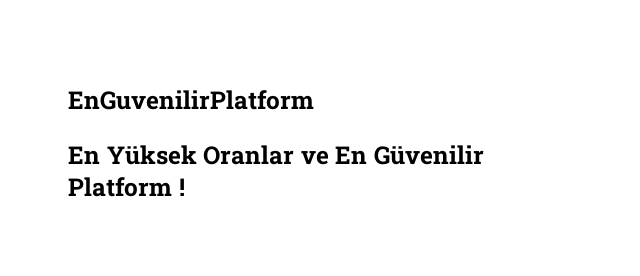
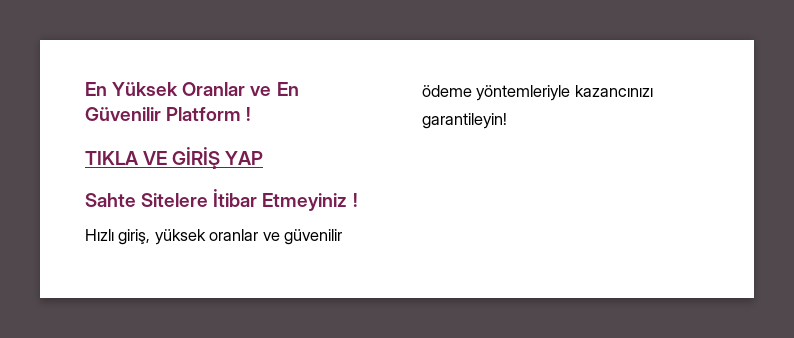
[68,90,314,110] EnGuvenilirPlatform // -> (85, 89) none
(185, 187) none -> [85,147,264,169] [85,189,358,211] [85,229,343,245] [422,85,653,101] [422,113,507,129] // TIKLA VE GİRİŞ YAP // Sahte Sitelere İtibar Etmeyiniz ! // Hızlı giriş, yüksek oranlar ve güvenilir ödeme yöntemleriyle kazancınızı garantileyin!

